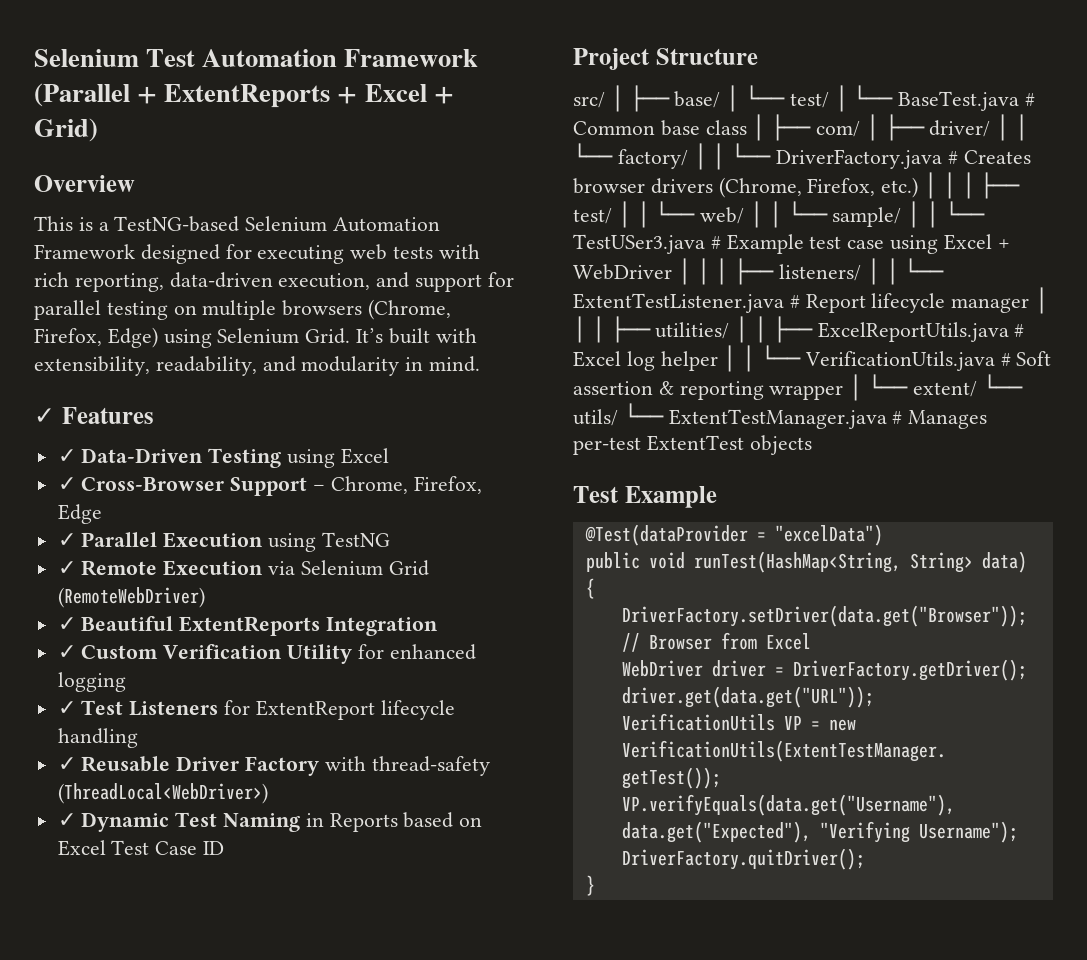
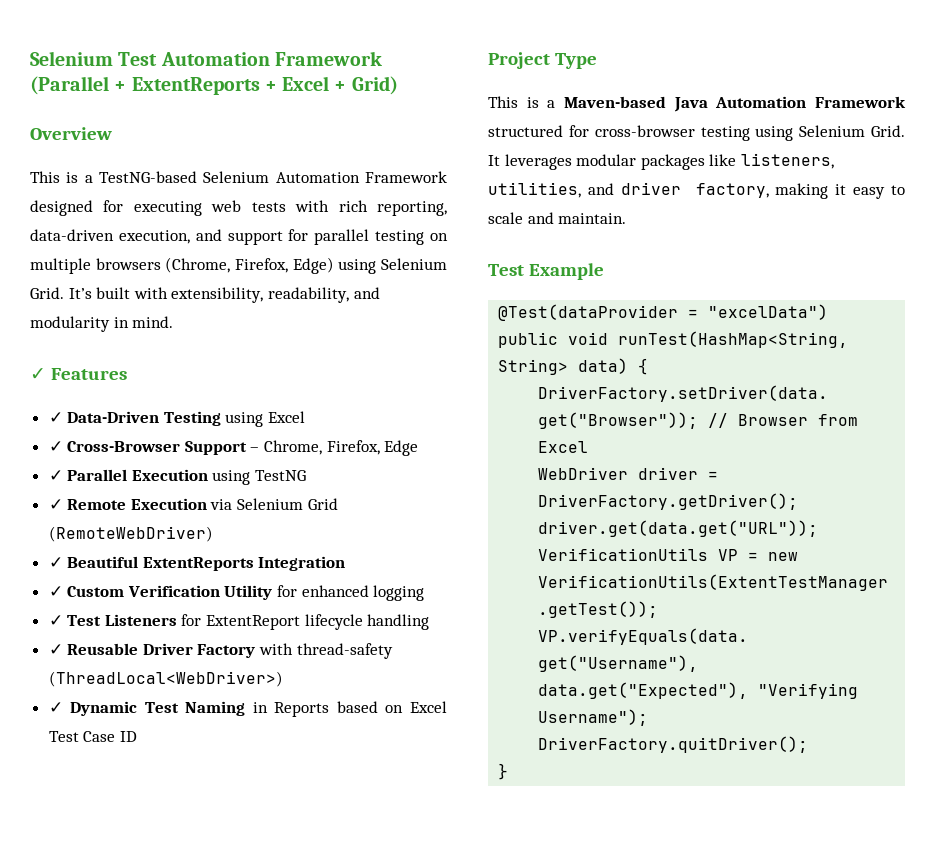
[655,48,758,65] [573,85,1036,112] [573,114,1029,141] [573,143,1031,170] [573,172,1021,199] [573,201,985,228] [573,234,1010,254] [573,258,945,285] [573,287,1049,314] [573,316,1025,343] [573,345,1052,372] [573,374,1023,401] [573,403,988,429] [573,435,812,455] Structure // src/ │ ├── base/ │ └── test/ │ └── BaseTest.java # Common base class │ ├── com/ │ ├── driver/ │ │ └── factory/ │ │ └── DriverFactory.java # Creates browser drivers (Chrome, Firefox, etc.) │ │ │ ├── test/ │ │ └── web/ │ │ └── sample/ │ │ └── TestUSer3.java # Example test case using Excel + WebDriver │ │ │ ├── listeners/ │ │ └── ExtentTestListener.java # Report lifecycle manager │ │ │ ├── utilities/ │ │ ├── ExcelReportUtils.java # Excel log helper │ │ └── VerificationUtils.java # Soft assertion & reporting wrapper │ └── extent/ └── utils/ └── ExtentTestManager.java # Manages per-test ExtentTest objects -> [554,53,597,69] [488,96,906,112] [488,125,905,141] [488,153,834,170] [488,182,905,199] [488,212,627,224] Type // This is a Maven-based Java Automation Framework structured for cross-browser testing using Selenium Grid. It leverages modular packages like listeners, utilities, and driver factory, making it easy to scale and maintain.

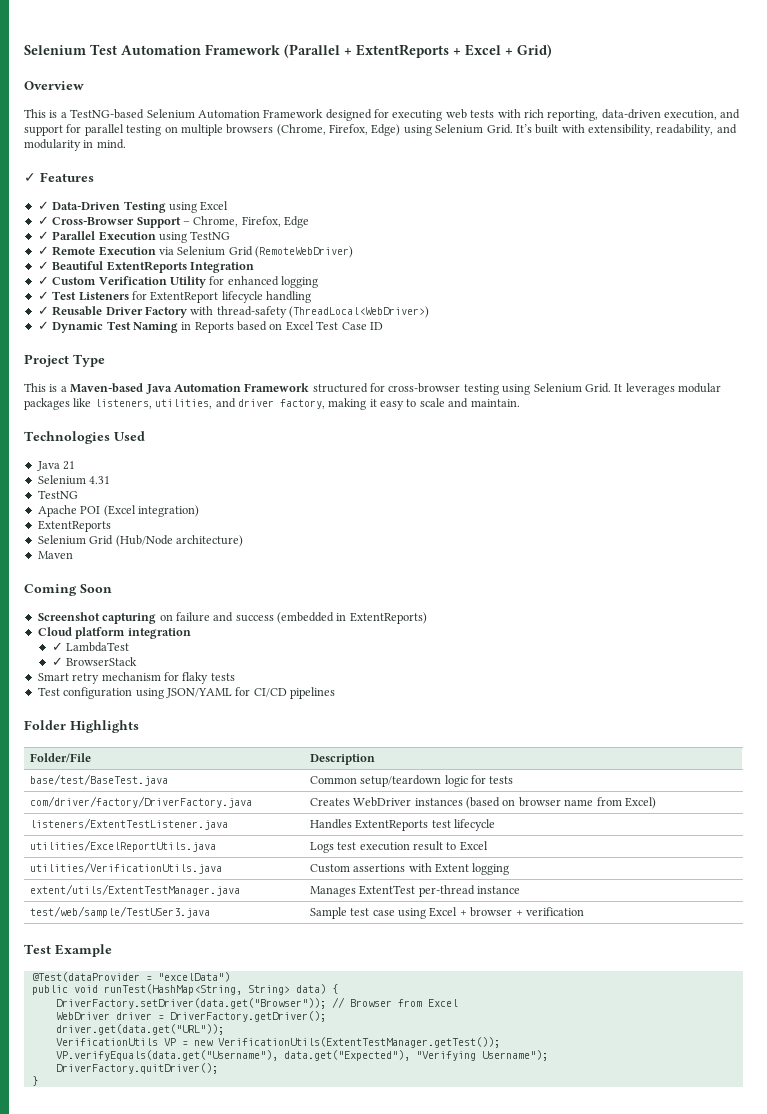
(627, 218) none -> [24,431,145,444] [36,461,76,471] [37,475,111,485] [37,490,78,499] [37,505,199,517] [37,520,111,532] [37,535,243,547] [37,551,73,559] [24,584,112,596] [37,612,427,624] [37,627,191,639] [51,642,129,652] [51,657,137,666] [37,672,235,684] [37,687,335,699] [24,720,139,733] [29,753,91,763] [309,754,375,765] [29,774,168,786] [309,775,514,787] [29,796,252,808] [309,797,656,809] [29,818,228,830] [309,819,496,831] [29,840,216,852] [309,841,488,853] [29,862,222,874] [309,863,510,875] [29,884,240,896] [309,885,521,897] [29,906,210,918] [309,907,584,919] // Technologies Used // Java 21 // Selenium 4.31 // TestNG // Apache POI (Excel integration) // ExtentReports // Selenium Grid (Hub/Node architecture) // Maven // Coming Soon // Screenshot capturing on failure and success (embedded in ExtentReports) // Cloud platform integration // ✓ LambdaTest // ✓ BrowserStack // Smart retry mechanism for flaky tests // Test configuration using JSON/YAML for CI/CD pipelines // Folder Highlights // Folder/File | Description // base/test/BaseTest.java | Common setup/teardown logic for tests // com/driver/factory/DriverFactory.java | Creates WebDriver instances (based on browser name from Excel) // listeners/ExtentTestListener.java | Handles ExtentReports test lifecycle // utilities/ExcelReportUtils.java | Logs test execution result to Excel // utilities/VerificationUtils.java | Custom assertions with Extent logging // extent/utils/ExtentTestManager.java | Manages ExtentTest per-thread instance // test/web/sample/TestUSer3.java | Sample test case using Excel + browser + verification

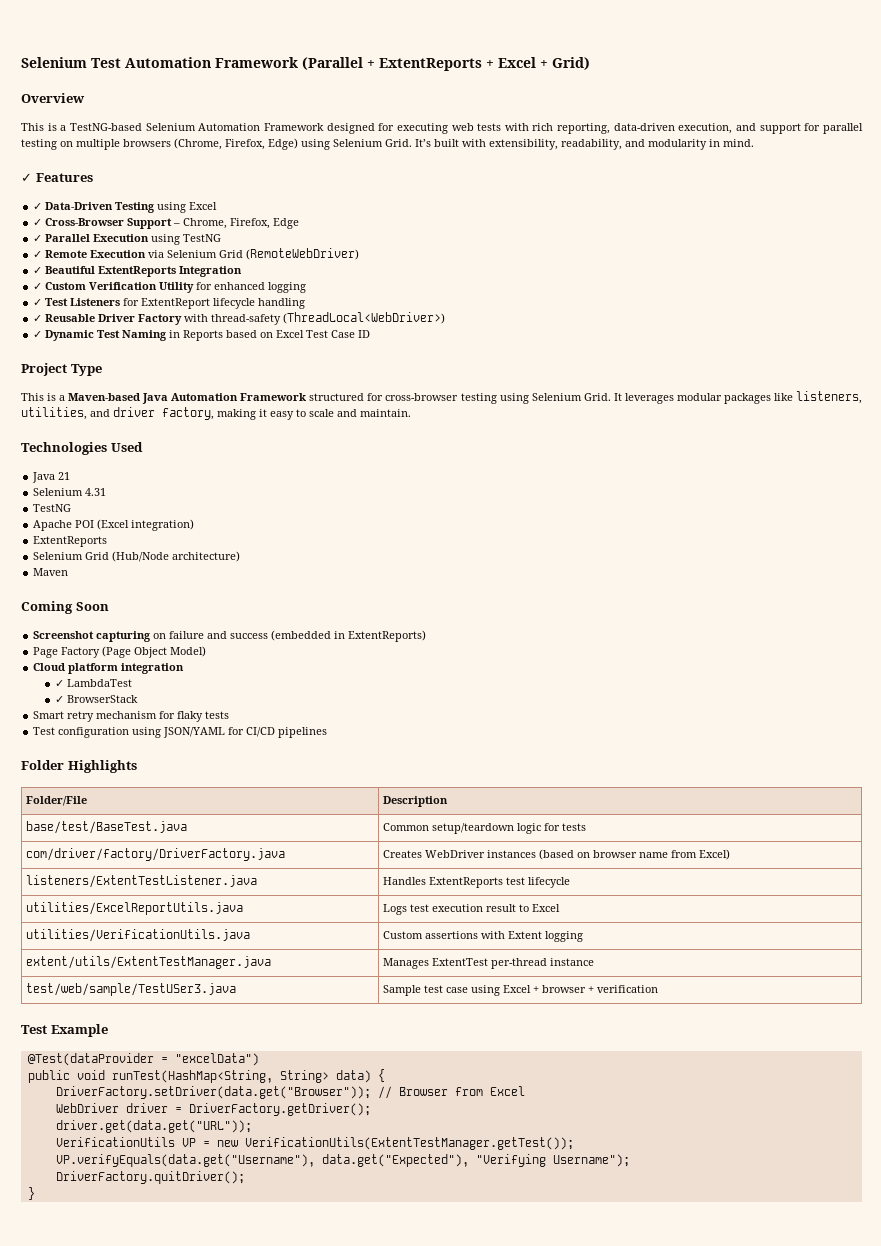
(427, 618) none -> [33,646,207,658] // Page Factory (Page Object Model)

